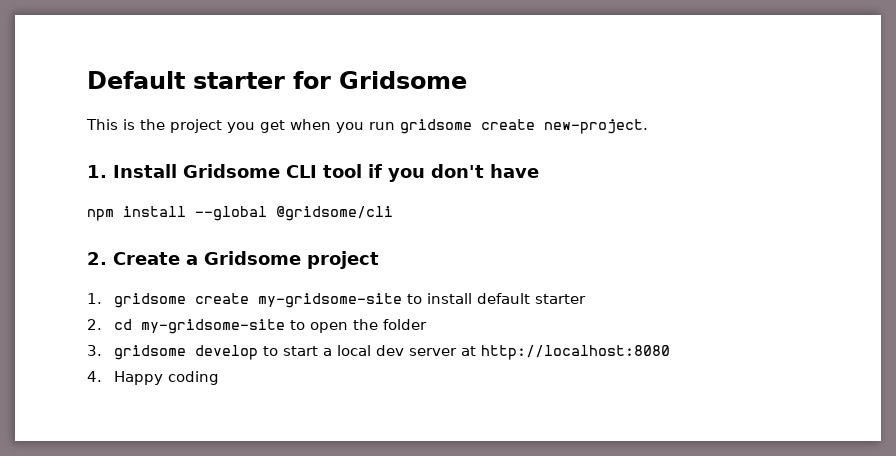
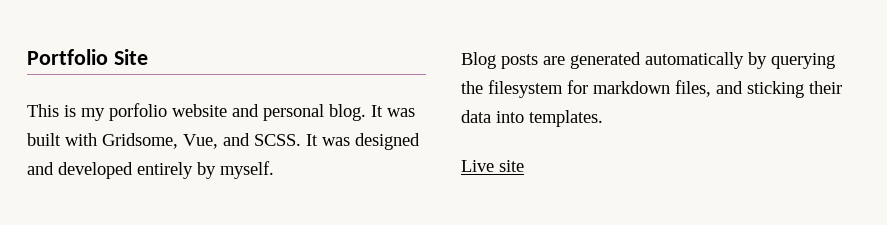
[87,71,467,89] [86,119,648,134] [87,164,539,182] [87,206,393,221] [87,251,379,269] [87,293,586,308] [87,319,427,334] [87,345,670,360] [87,371,219,385] Default starter for Gridsome // This is the project you get when you run gridsome create new-project. // 1. Install Gridsome CLI tool if you don't have // npm install --global @gridsome/cli // 2. Create a Gridsome project // 1. gridsome create my-gridsome-site to install default starter // 2. cd my-gridsome-site to open the folder // 3. gridsome develop to start a local dev server at http://localhost:8080 // 4. Happy coding -> [27,49,148,65] [27,103,415,121] [27,133,420,150] [27,161,274,179] [461,52,835,69] [461,80,842,98] [461,110,603,127] [461,160,524,172] Portfolio Site // This is my porfolio website and personal blog. It was built with Gridsome, Vue, and SCSS. It was designed and developed entirely by myself. // Blog posts are generated automatically by querying the filesystem for markdown files, and sticking their data into templates. // Live site

